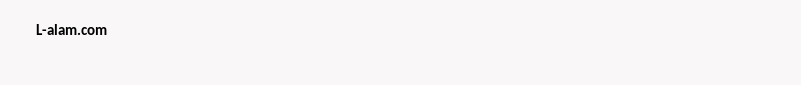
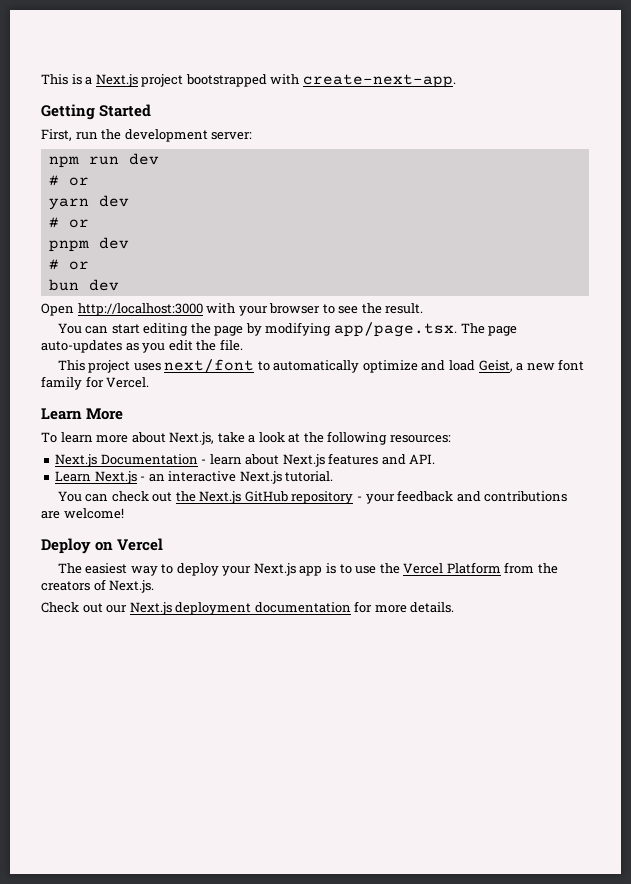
[36,24,107,35] L-alam.com -> [41,74,456,88] [41,104,152,120] [41,129,253,142] [48,153,159,168] [48,175,89,186] [48,195,129,210] [48,217,89,228] [48,237,129,252] [48,259,89,270] [48,279,119,291] [41,303,424,316] [57,322,518,337] [41,339,243,353] [57,359,585,373] [41,376,150,390] [41,408,124,420] [41,431,451,445] [55,453,436,467] [55,471,334,484] [57,490,568,504] [41,508,124,519] [41,538,164,554] [57,562,558,576] [41,579,155,593] [41,601,455,615] This is a Next.js project bootstrapped with create-next-app. // Getting Started // First, run the development server: // npm run dev // # or // yarn dev // # or // pnpm dev // # or // bun dev // Open http://localhost:3000 with your browser to see the result. // You can start editing the page by modifying app/page.tsx. The page auto-updates as you edit the file. // This project uses next/font to automatically optimize and load Geist, a new font family for Vercel. // Learn More // To learn more about Next.js, take a look at the following resources: // Next.js Documentation - learn about Next.js features and API. // Learn Next.js - an interactive Next.js tutorial. // You can check out the Next.js GitHub repository - your feedback and contributions are welcome! // Deploy on Vercel // The easiest way to deploy your Next.js app is to use the Vercel Platform from the creators of Next.js. // Check out our Next.js deployment documentation for more details.

